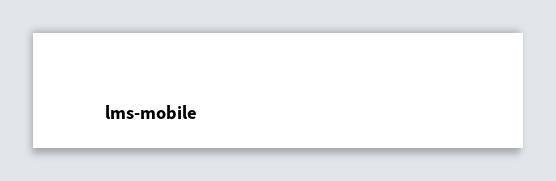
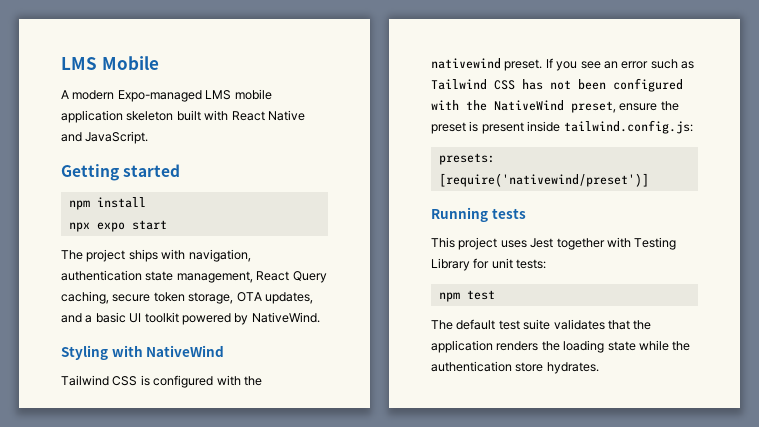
[105,105,197,120] lms-mobile -> [61,56,159,70] [61,89,272,102] [61,110,305,123] [61,131,149,144] [61,164,181,181] [68,197,146,210] [68,220,167,232] [61,249,251,262] [61,270,327,283] [61,291,313,304] [61,312,320,325] [61,345,225,360] [61,375,262,388] [431,58,694,71] [431,78,683,92] [431,100,679,113] [431,120,693,134] [438,153,495,165] [438,173,649,187] [431,207,526,222] [431,237,677,250] [431,258,547,271] [438,290,495,302] [431,319,652,330] [431,340,691,353] [431,361,599,374] LMS Mobile // A modern Expo-managed LMS mobile application skeleton built with React Native and JavaScript. // Getting started // npm install // npx expo start // The project ships with navigation, authentication state management, React Query caching, secure token storage, OTA updates, and a basic UI toolkit powered by NativeWind. // Styling with NativeWind // Tailwind CSS is configured with the nativewind preset. If you see an error such as Tailwind CSS has not been configured with the NativeWind preset, ensure the preset is present inside tailwind.config.js: // presets: [require('nativewind/preset')] // Running tests // This project uses Jest together with Testing Library for unit tests: // npm test // The default test suite validates that the application renders the loading state while the authentication store hydrates.

